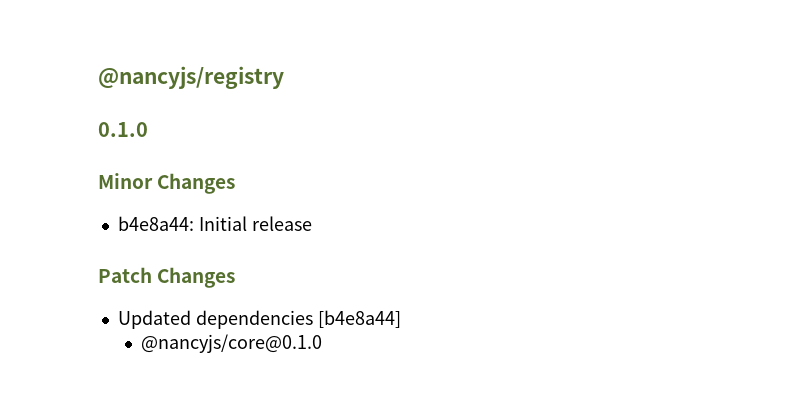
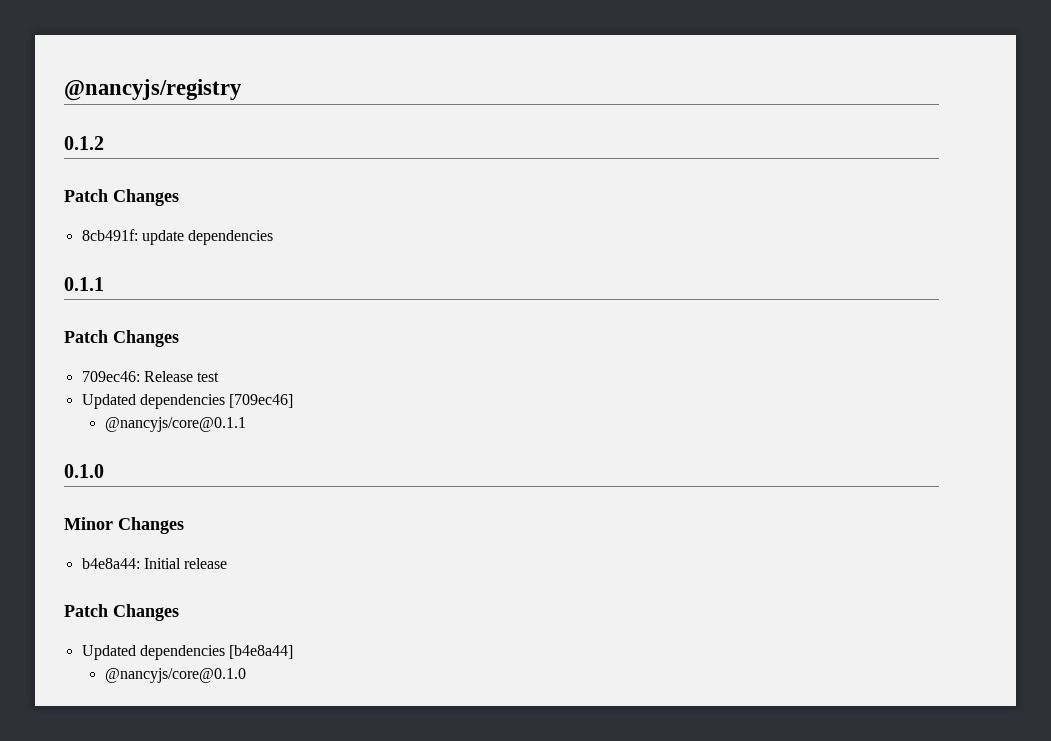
(284, 77) none -> [64,136,104,150] [64,189,179,206] [81,229,274,245] [64,277,104,291] [64,330,179,347] [81,371,220,382] [81,394,294,409] [104,417,246,432] // 0.1.2 // Patch Changes // 8cb491f: update dependencies // 0.1.1 // Patch Changes // 709ec46: Release test // Updated dependencies [709ec46] // @nancyjs/core@0.1.1

